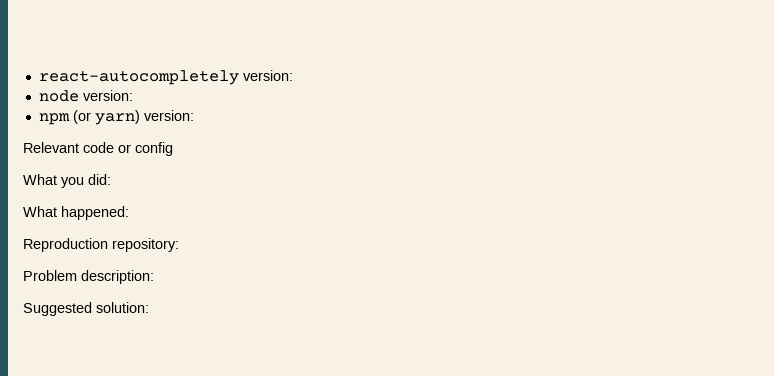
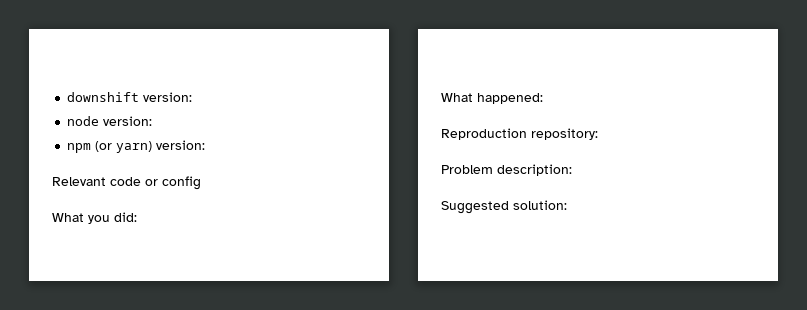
[38,70,239,85] react-autocompletely -> [67,92,140,102] downshift

